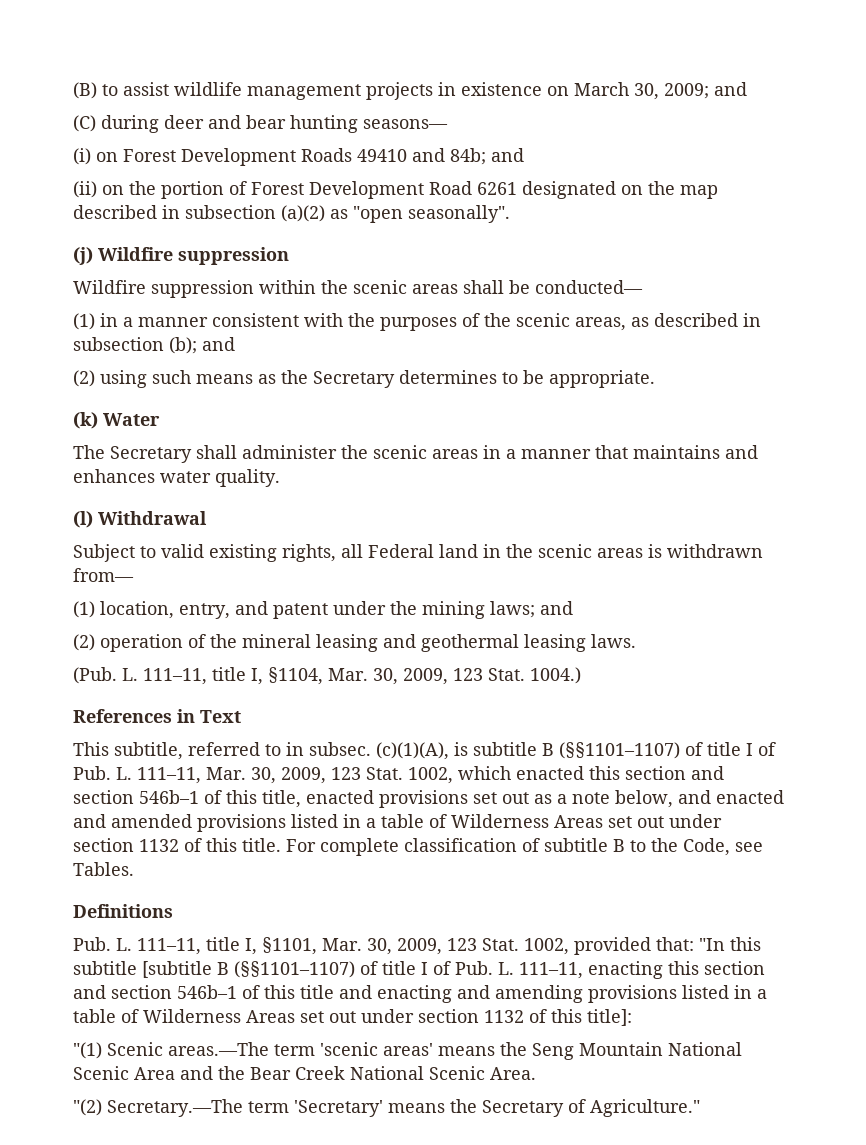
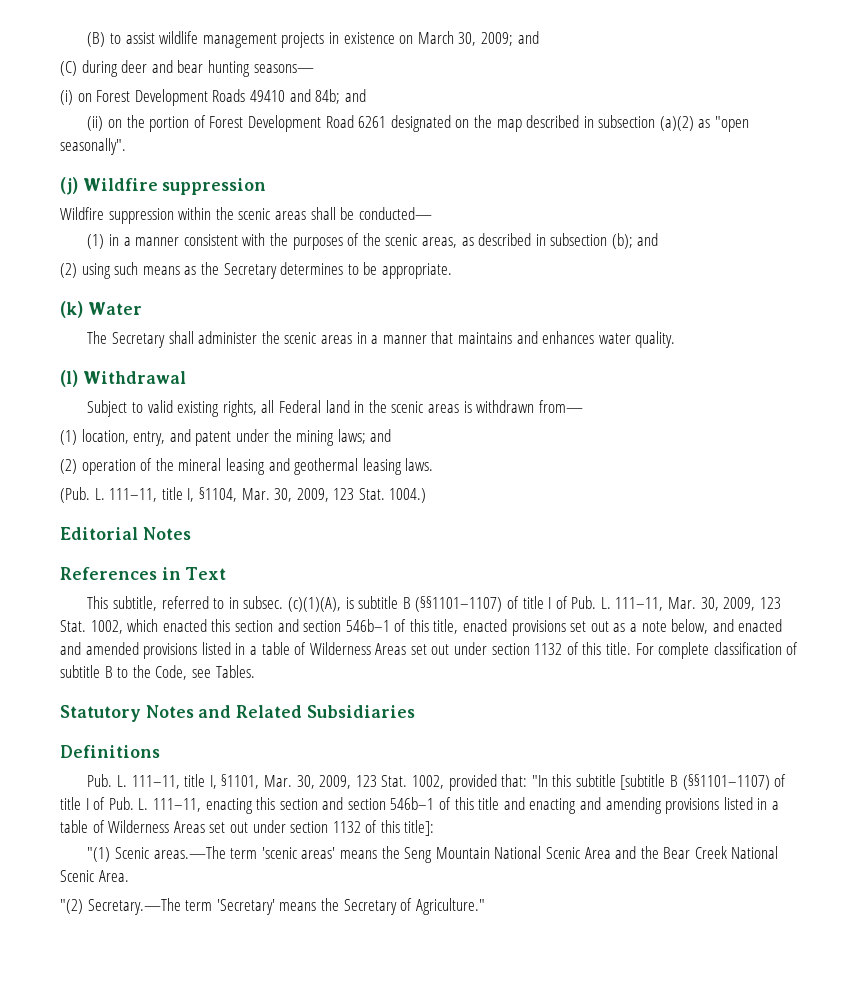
(581, 675) none -> [60,527,191,540] // Editorial Notes
(134, 869) none -> [60,705,415,722] // Statutory Notes and Related Subsidiaries

